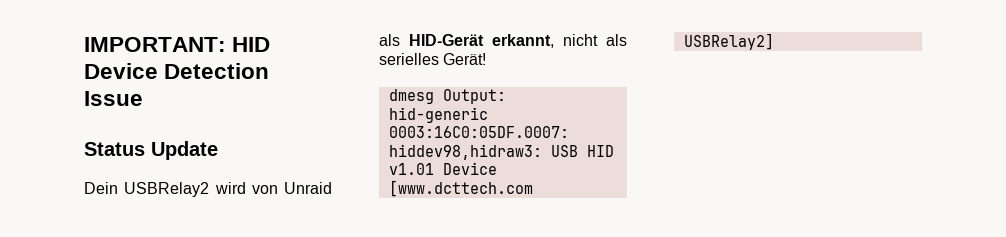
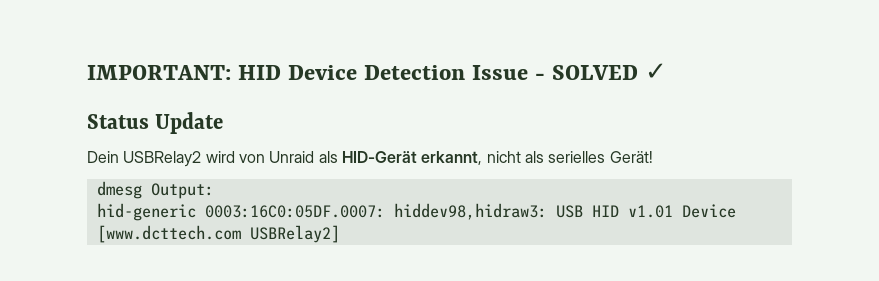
(143, 98) none -> [535,63,668,80] - SOLVED ✓

